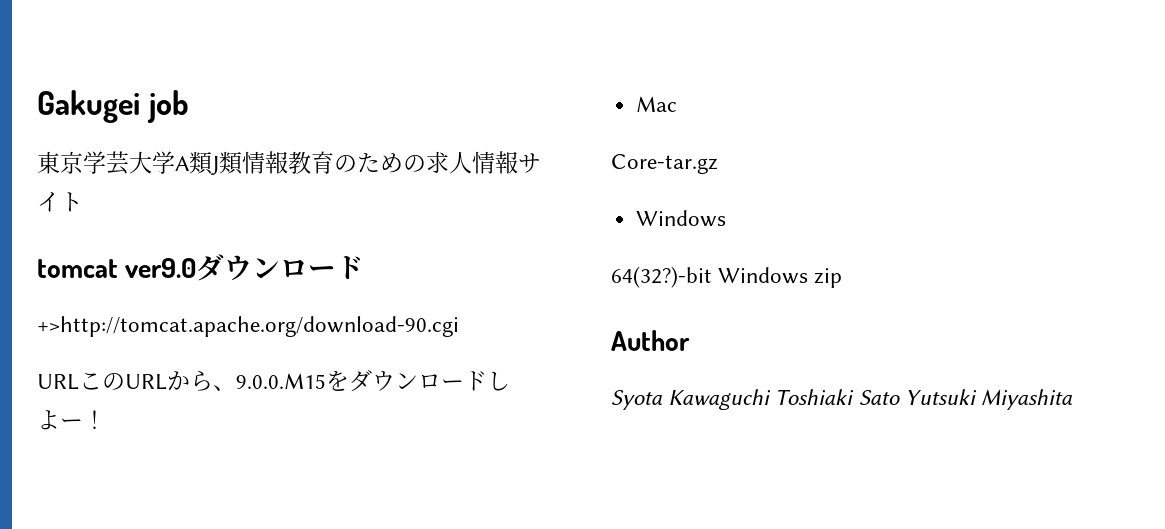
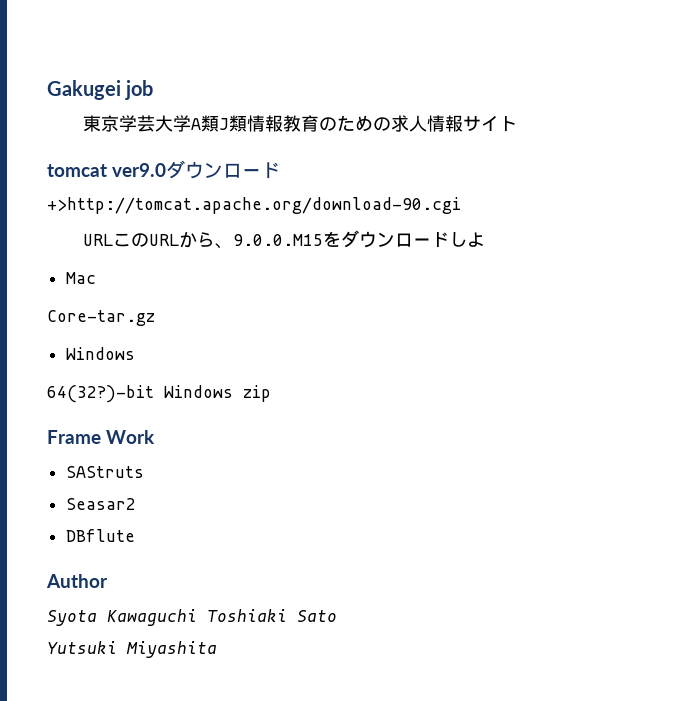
[60,410,106,429] ー！ -> (485, 239) none
(843, 278) none -> [47,430,155,444] [66,466,145,478] [66,498,137,510] [66,529,136,542] // Frame Work // SAStruts // Seasar2 // DBflute
(900, 397) none -> (337, 616) //

